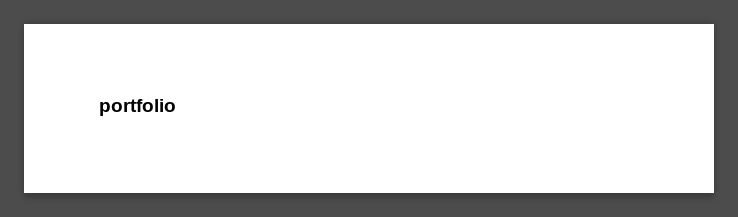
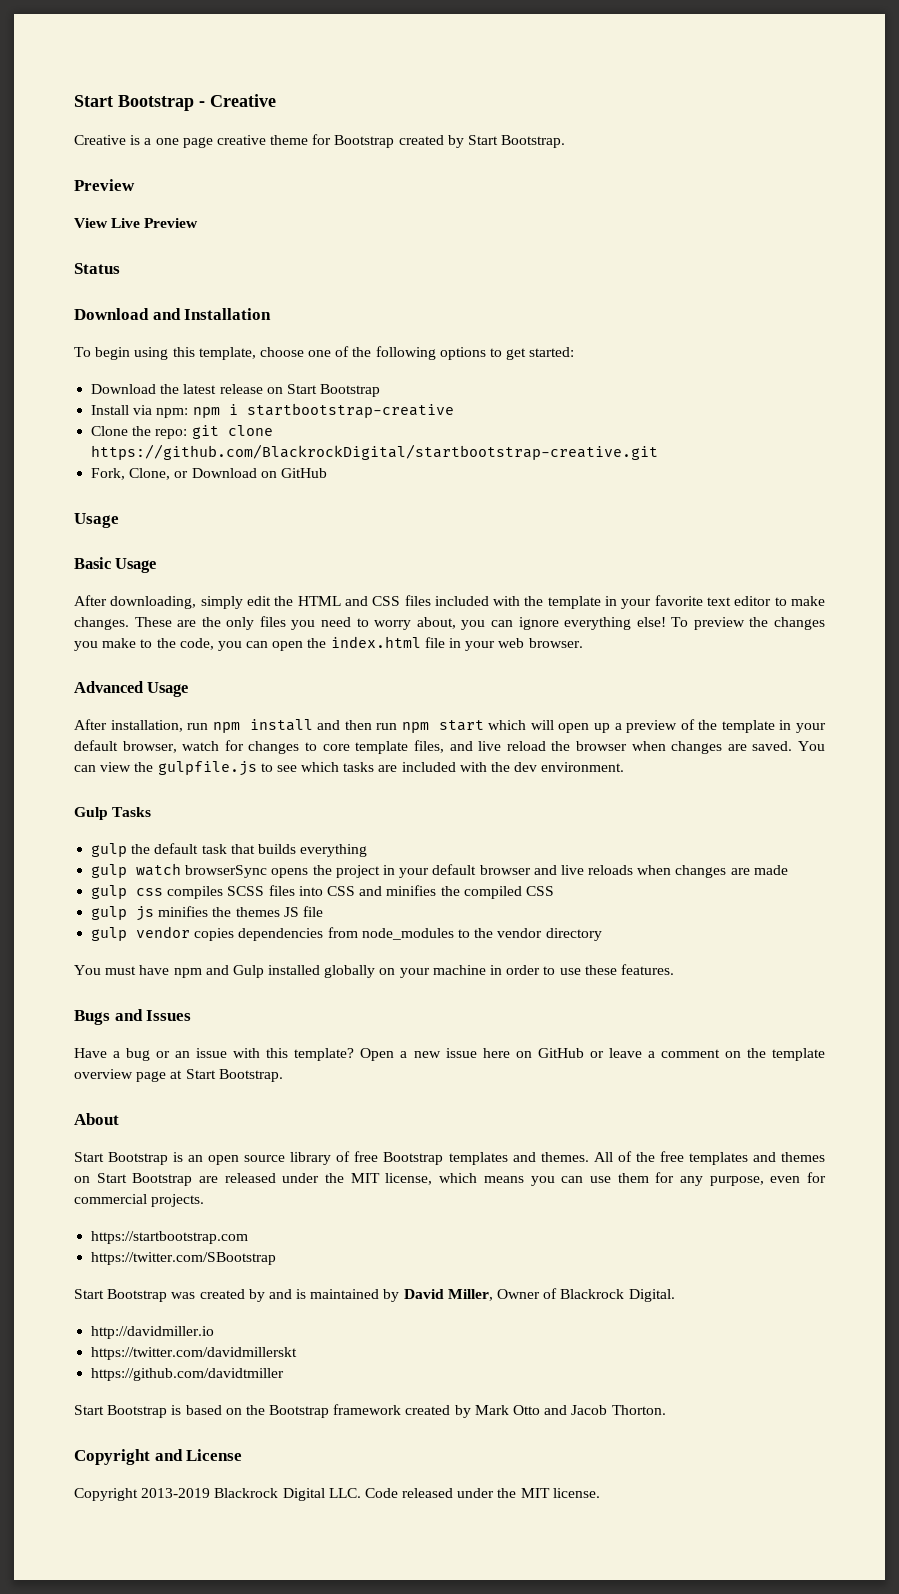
[99,99,176,116] portfolio -> [74,94,276,111] [74,134,566,148] [74,179,135,191] [74,218,199,228] [74,263,120,274] [74,308,272,320] [74,346,575,360] [91,384,381,397] [91,403,454,418] [91,425,273,439] [91,444,659,460] [91,468,327,480] [74,513,119,528] [74,557,157,573] [74,595,825,609] [74,616,825,630] [74,636,583,651] [74,681,189,697] [74,719,827,733] [74,740,825,754] [74,761,625,776] [74,807,152,820] [91,843,368,857] [91,863,788,878] [91,885,554,899] [91,906,323,921] [91,926,602,941] [74,964,674,978] [74,1009,192,1025] [74,1048,825,1061] [74,1069,283,1082] [74,1113,119,1125] [74,1151,826,1165] [74,1172,827,1186] [74,1194,205,1207] [91,1231,249,1244] [91,1252,277,1265] [74,1288,675,1302] [91,1326,215,1339] [91,1347,298,1360] [91,1368,285,1381] [74,1404,666,1418] [74,1449,243,1465] [74,1488,600,1501] Start Bootstrap - Creative // Creative is a one page creative theme for Bootstrap created by Start Bootstrap. // Preview // View Live Preview // Status // Download and Installation // To begin using this template, choose one of the following options to get started: // Download the latest release on Start Bootstrap // Install via npm: npm i startbootstrap-creative // Clone the repo: git clone https://github.com/BlackrockDigital/startbootstrap-creative.git // Fork, Clone, or Download on GitHub // Usage // Basic Usage // After downloading, simply edit the HTML and CSS files included with the template in your favorite text editor to make changes. These are the only files you need to worry about, you can ignore everything else! To preview the changes you make to the code, you can open the index.html file in your web browser. // Advanced Usage // After installation, run npm install and then run npm start which will open up a preview of the template in your default browser, watch for changes to core template files, and live reload the browser when changes are saved. You can view the gulpfile.js to see which tasks are included with the dev environment. // Gulp Tasks // gulp the default task that builds everything // gulp watch browserSync opens the project in your default browser and live reloads when changes are made // gulp css compiles SCSS files into CSS and minifies the compiled CSS // gulp js minifies the themes JS file // gulp vendor copies dependencies from node_modules to the vendor directory // You must have npm and Gulp installed globally on your machine in order to use these features. // Bugs and Issues // Have a bug or an issue with this template? Open a new issue here on GitHub or leave a comment on the template overview page at Start Bootstrap. // About // Start Bootstrap is an open source library of free Bootstrap templates and themes. All of the free templates and themes on Start Bootstrap are released under the MIT license, which means you can use them for any purpose, even for commercial projects. // https://startbootstrap.com // https://twitter.com/SBootstrap // Start Bootstrap was created by and is maintained by David Miller, Owner of Blackrock Digital. // http://davidmiller.io // https://twitter.com/davidmillerskt // https://github.com/davidtmiller // Start Bootstrap is based on the Bootstrap framework created by Mark Otto and Jacob Thorton. // Copyright and License // Copyright 2013-2019 Blackrock Digital LLC. Code released under the MIT license.

